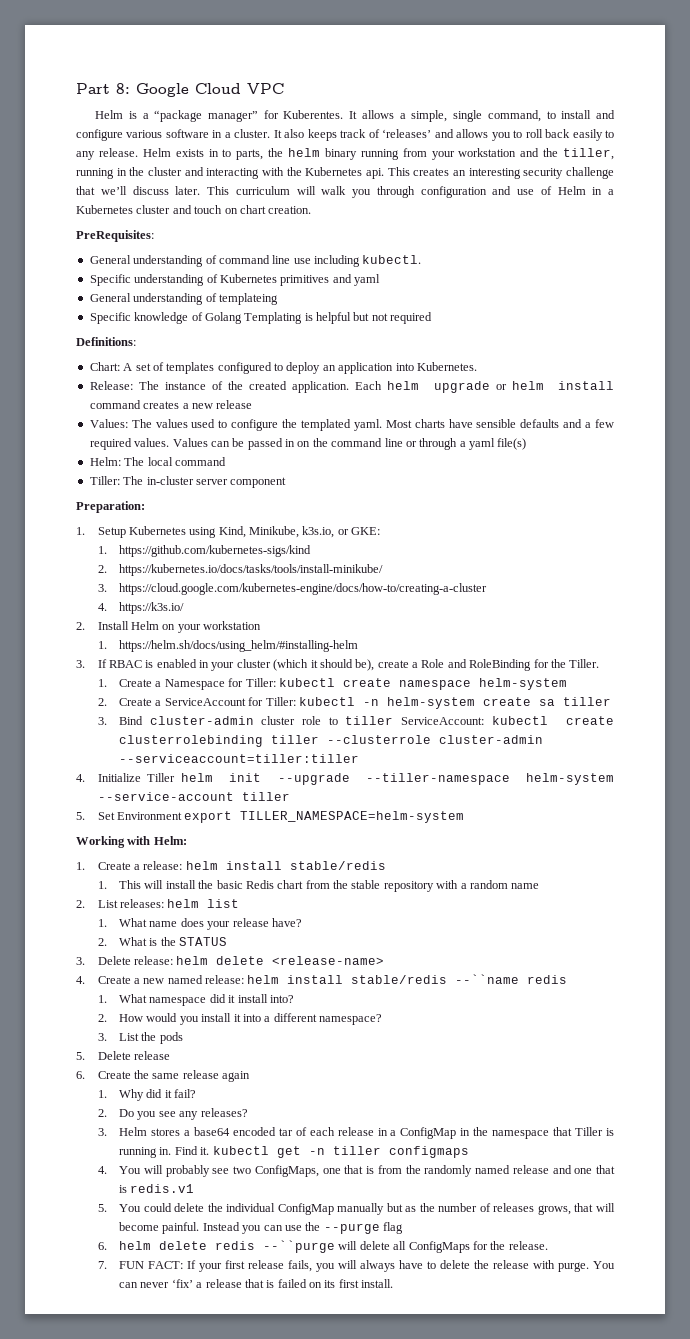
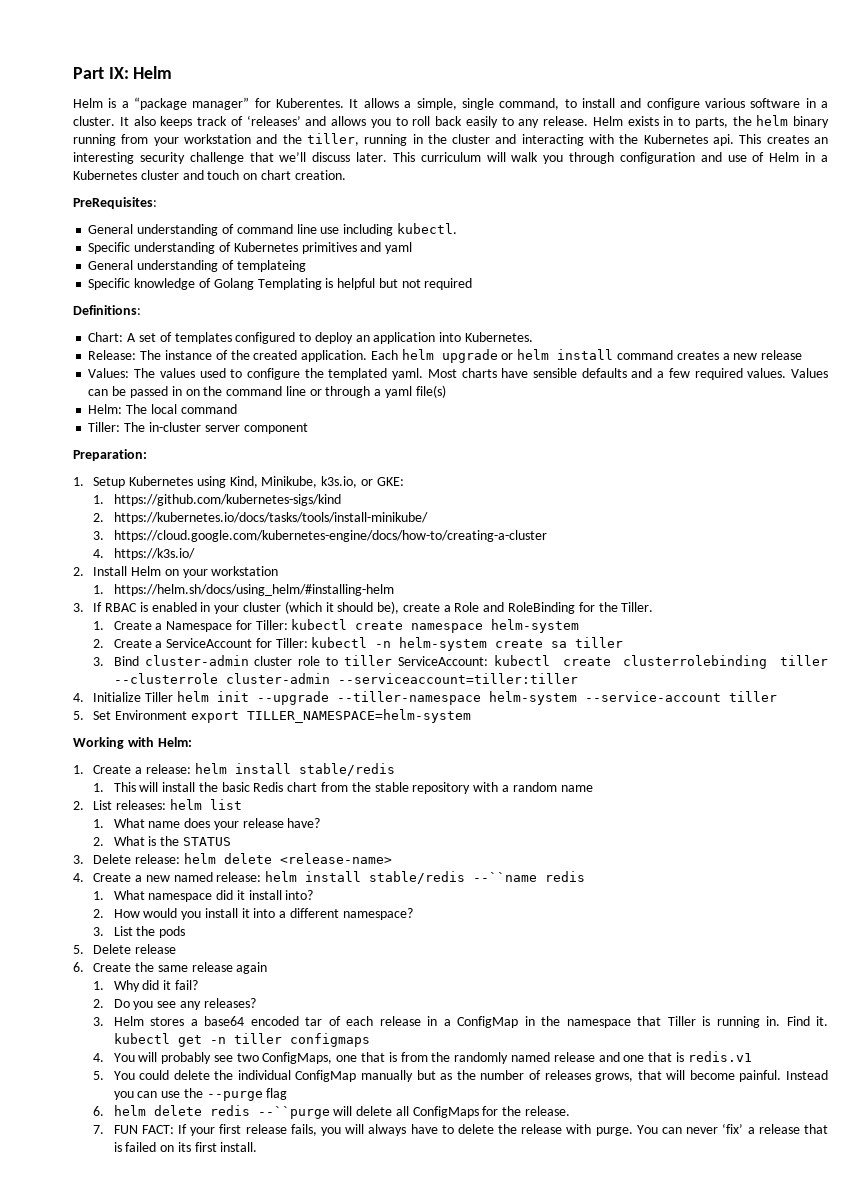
[116,83,284,97] 8: Google Cloud VPC -> [108,66,173,79] IX: Helm

